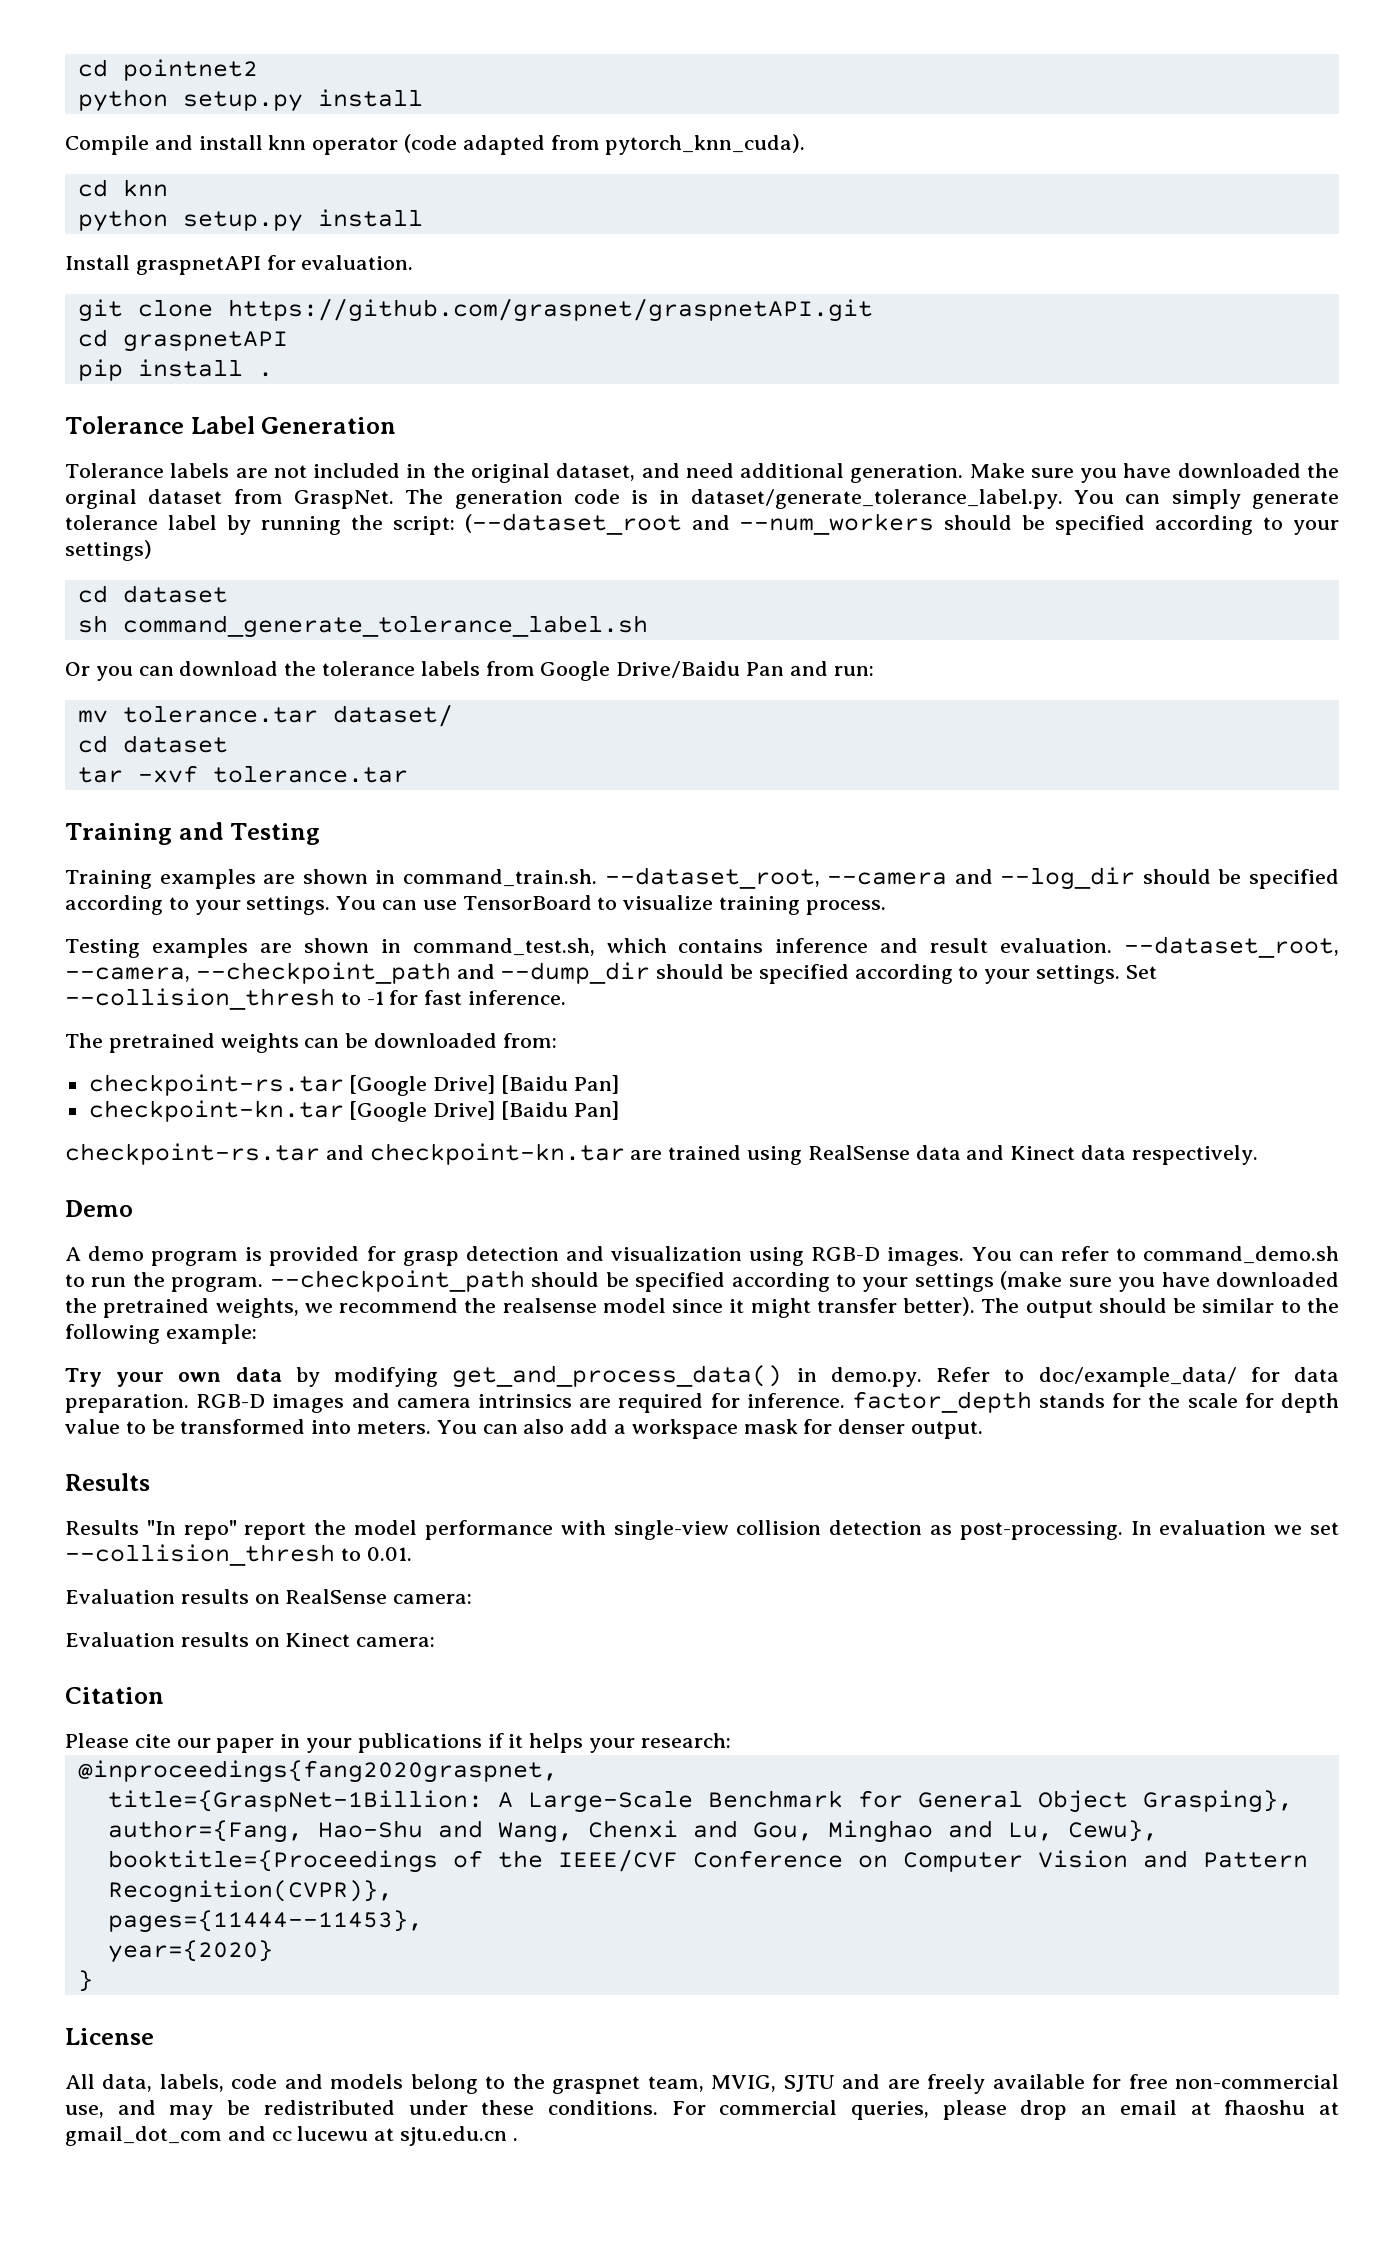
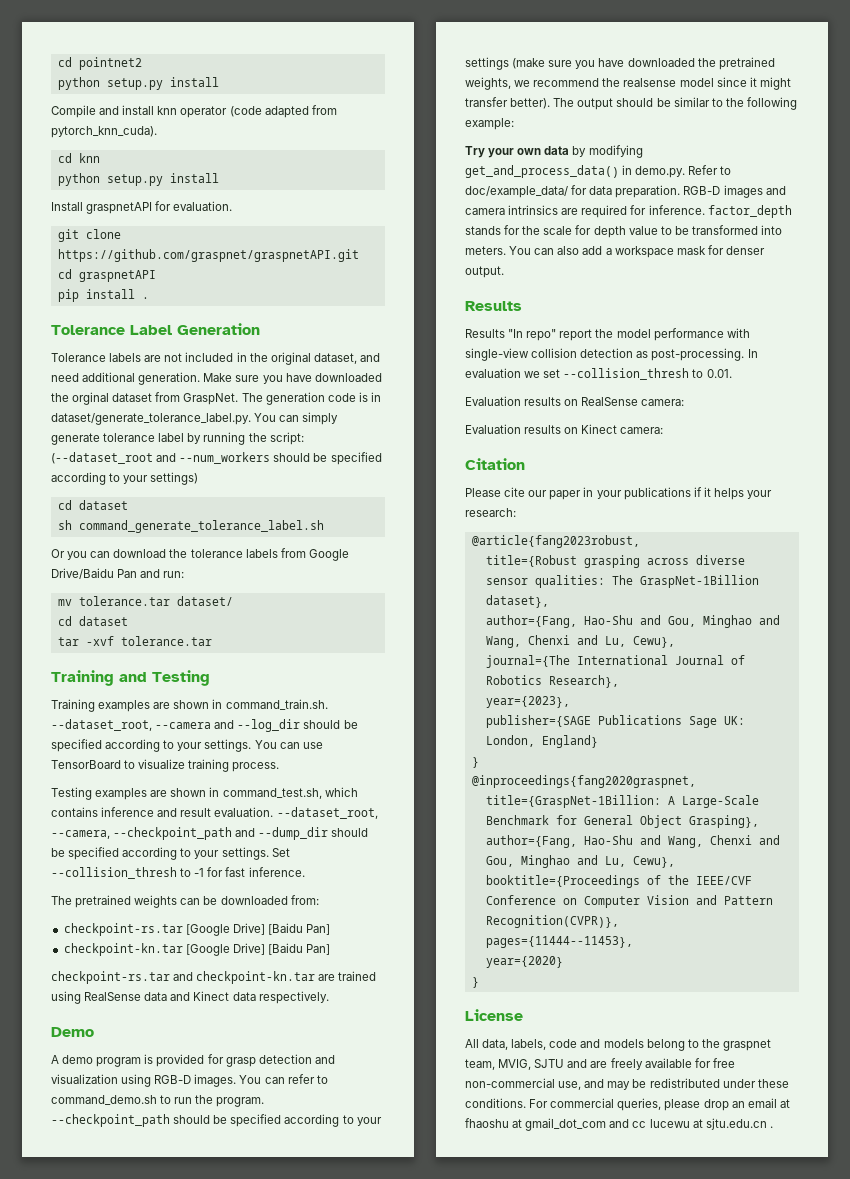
(731, 1740) none -> [471,535,640,548] [485,555,745,568] [485,575,759,588] [485,595,549,608] [485,615,780,628] [485,635,675,648] [485,655,745,668] [485,675,619,688] [485,696,570,708] [485,715,745,728] [485,735,598,748] [471,757,479,768] // @article{fang2023robust, // title={Robust grasping across diverse sensor qualities: The GraspNet-1Billion dataset}, // author={Fang, Hao-Shu and Gou, Minghao and Wang, Chenxi and Lu, Cewu}, // journal={The International Journal of Robotics Research}, // year={2023}, // publisher={SAGE Publications Sage UK: London, England} // }

